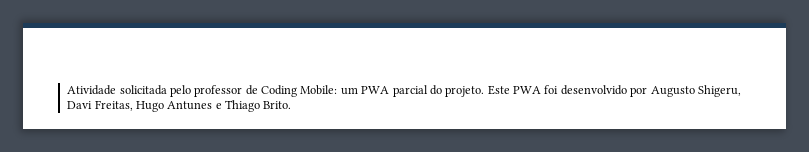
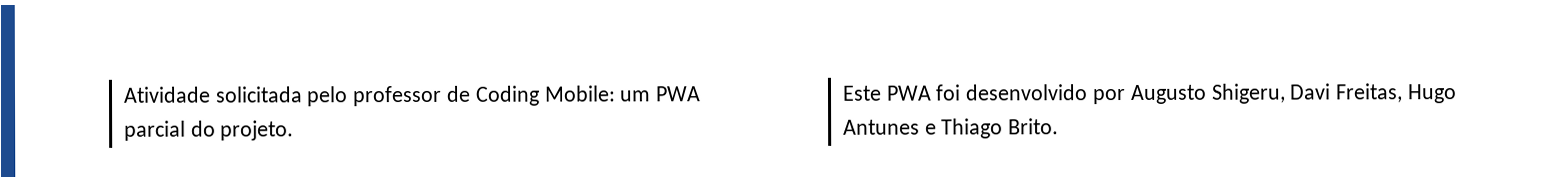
(485, 91) none -> (295, 130) //

